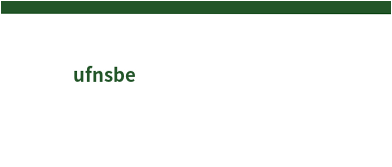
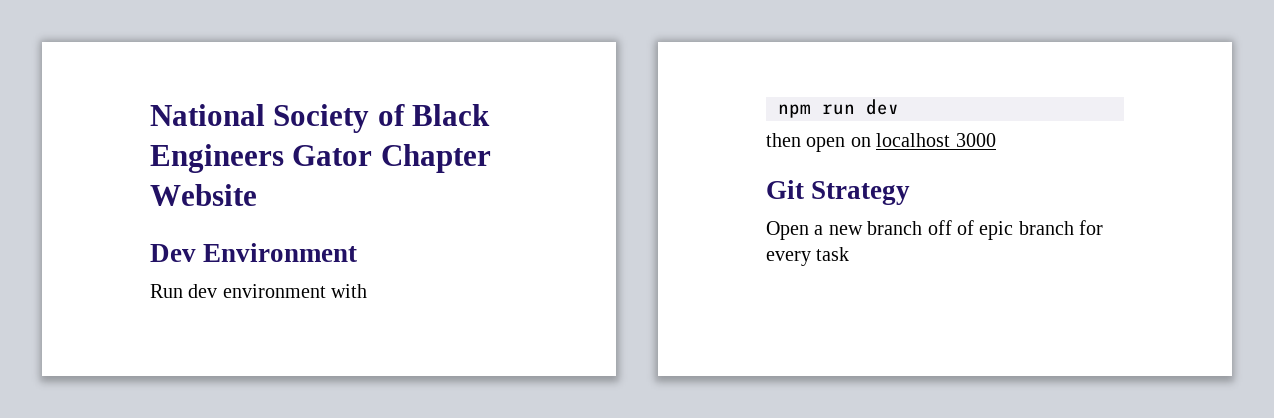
[73,65,137,82] ufnsbe -> [150,104,491,133] [150,144,491,173] [150,184,257,206] [150,243,358,262] [150,284,368,298] [778,99,899,118] [766,133,996,152] [766,180,911,205] [766,220,1104,240] [766,247,850,266] National Society of Black Engineers Gator Chapter Website // Dev Environment // Run dev environment with // npm run dev // then open on localhost 3000 // Git Strategy // Open a new branch off of epic branch for every task

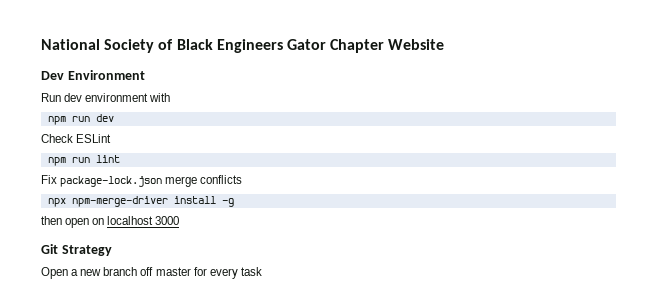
(899, 107) none -> [41,134,112,143] [47,155,120,166] [41,175,243,187] [47,196,234,207] // Check ESLint // npm run lint // Fix package-lock.json merge conflicts // npx npm-merge-driver install -g
[957,220,1074,240] of epic branch -> [155,267,191,276] master

